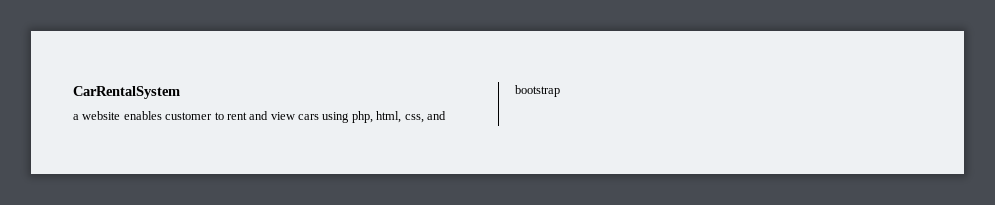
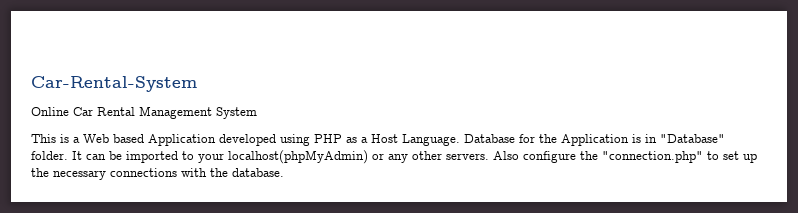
[73,86,180,99] [73,111,446,123] [515,85,560,97] CarRentalSystem // a website enables customer to rent and view cars using php, html, css, and bootstrap -> [31,76,197,92] [31,106,257,119] [31,134,725,146] [31,150,757,164] [31,168,284,180] Car-Rental-System // Online Car Rental Management System // This is a Web based Application developed using PHP as a Host Language. Database for the Application is in "Database" folder. It can be imported to your localhost(phpMyAdmin) or any other servers. Also configure the "connection.php" to set up the necessary connections with the database.

